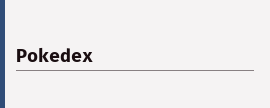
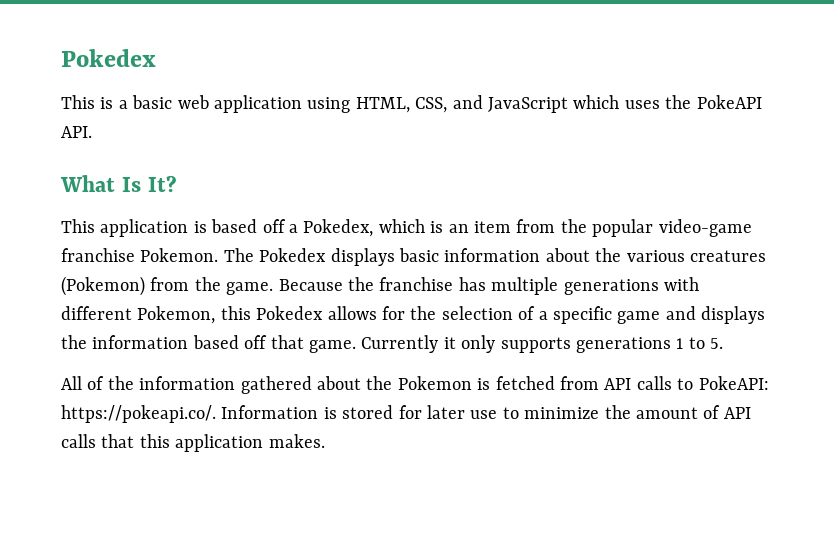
[16,47,93,62] Pokedex -> [61,49,156,67] [61,95,762,113] [61,126,92,138] [60,175,177,192] [61,219,752,237] [61,248,766,266] [61,276,699,296] [61,306,766,324] [61,335,724,353] [61,376,769,394] [61,405,751,423] [61,434,325,452] Pokedex // This is a basic web application using HTML, CSS, and JavaScript which uses the PokeAPI API. // What Is It? // This application is based off a Pokedex, which is an item from the popular video-game franchise Pokemon. The Pokedex displays basic information about the various creatures (Pokemon) from the game. Because the franchise has multiple generations with different Pokemon, this Pokedex allows for the selection of a specific game and displays the information based off that game. Currently it only supports generations 1 to 5. // All of the information gathered about the Pokemon is fetched from API calls to PokeAPI: https://pokeapi.co/. Information is stored for later use to minimize the amount of API calls that this application makes.

